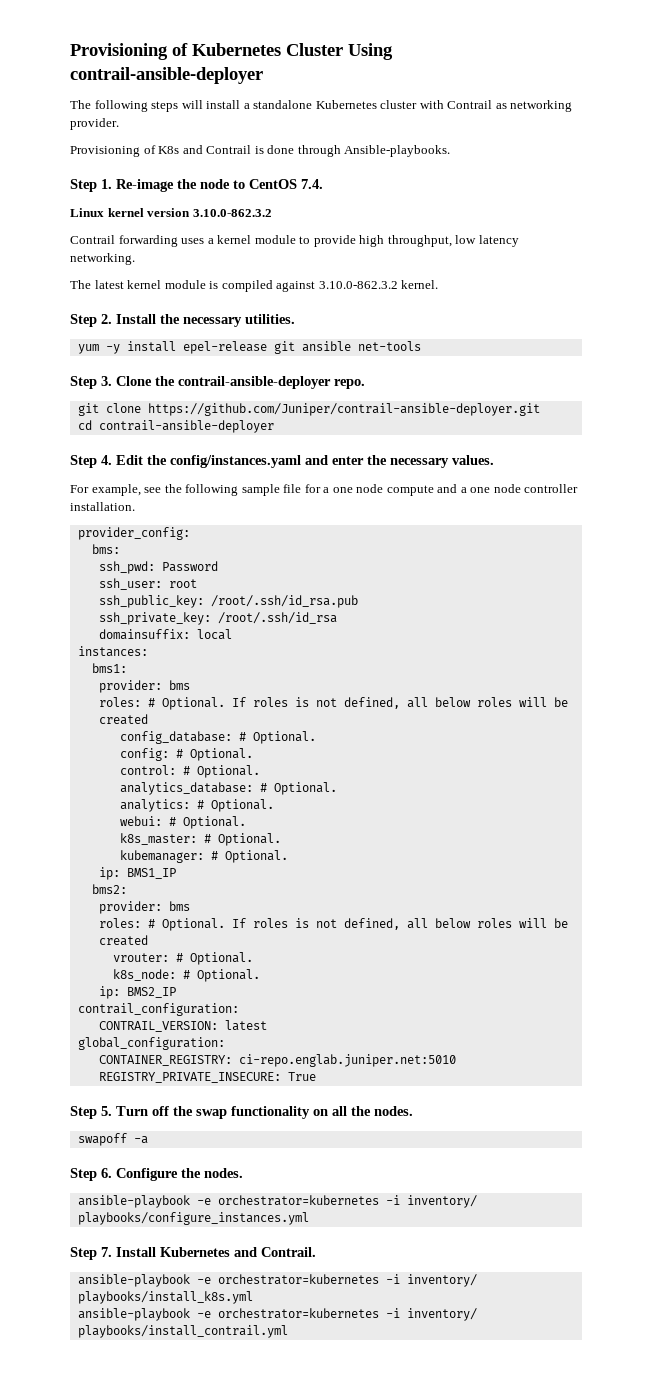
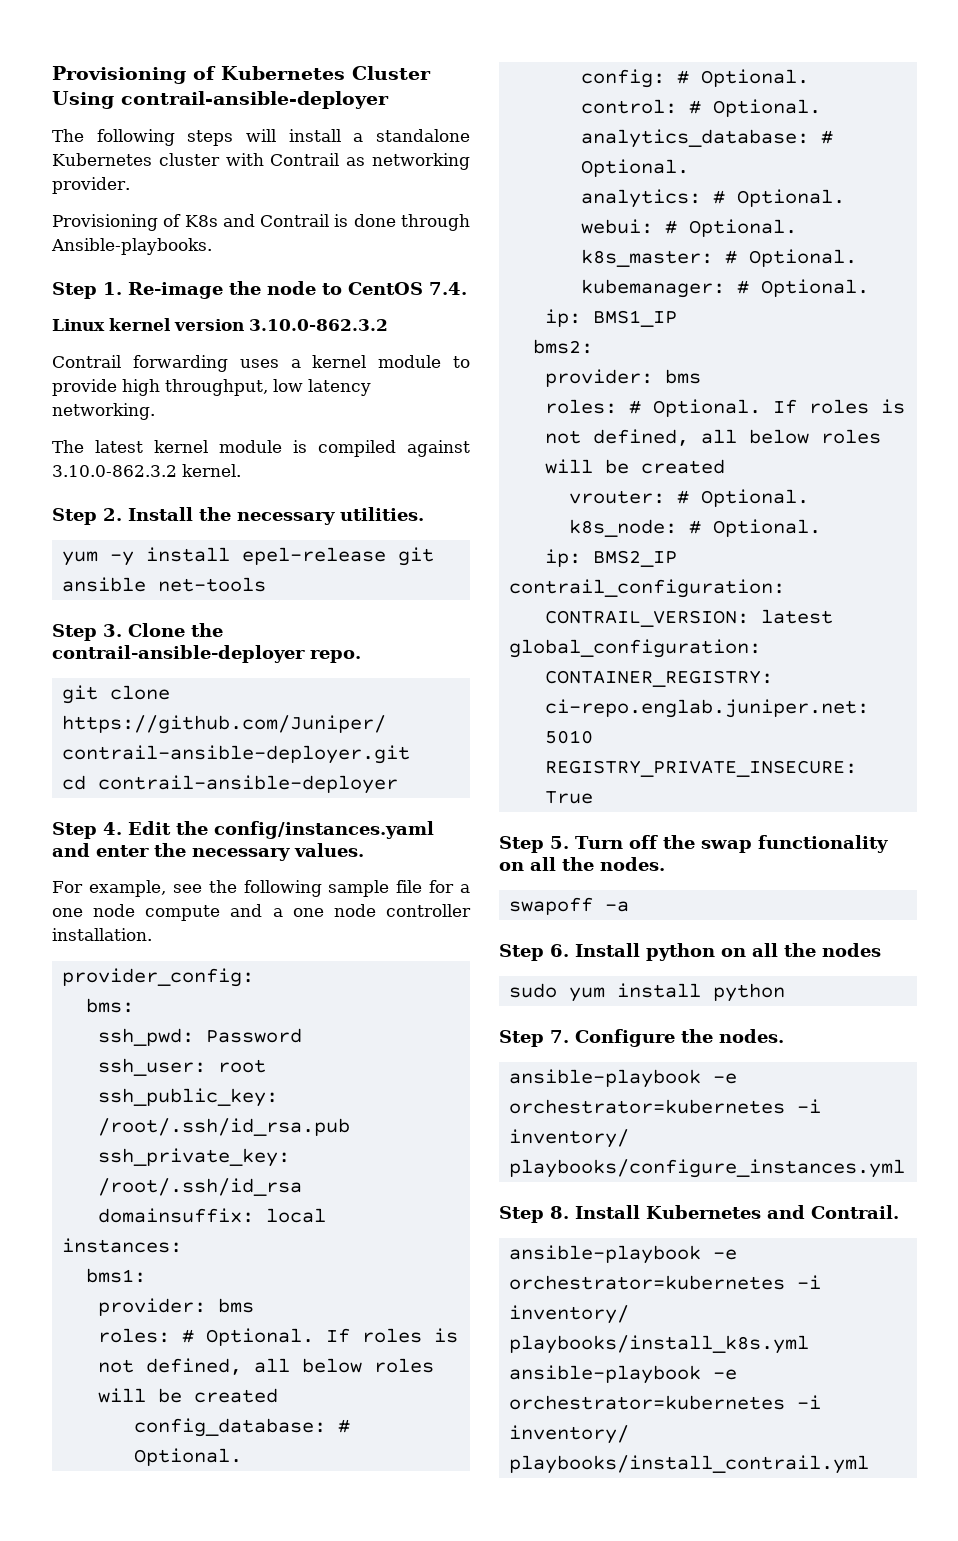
(112, 1173) none -> [575,943,881,961] [508,983,785,1002] [499,1030,569,1047] Install python on all the nodes // sudo yum install python // Step 7.
[101,1247,112,1257] 7. -> [550,1206,569,1219] 8.

